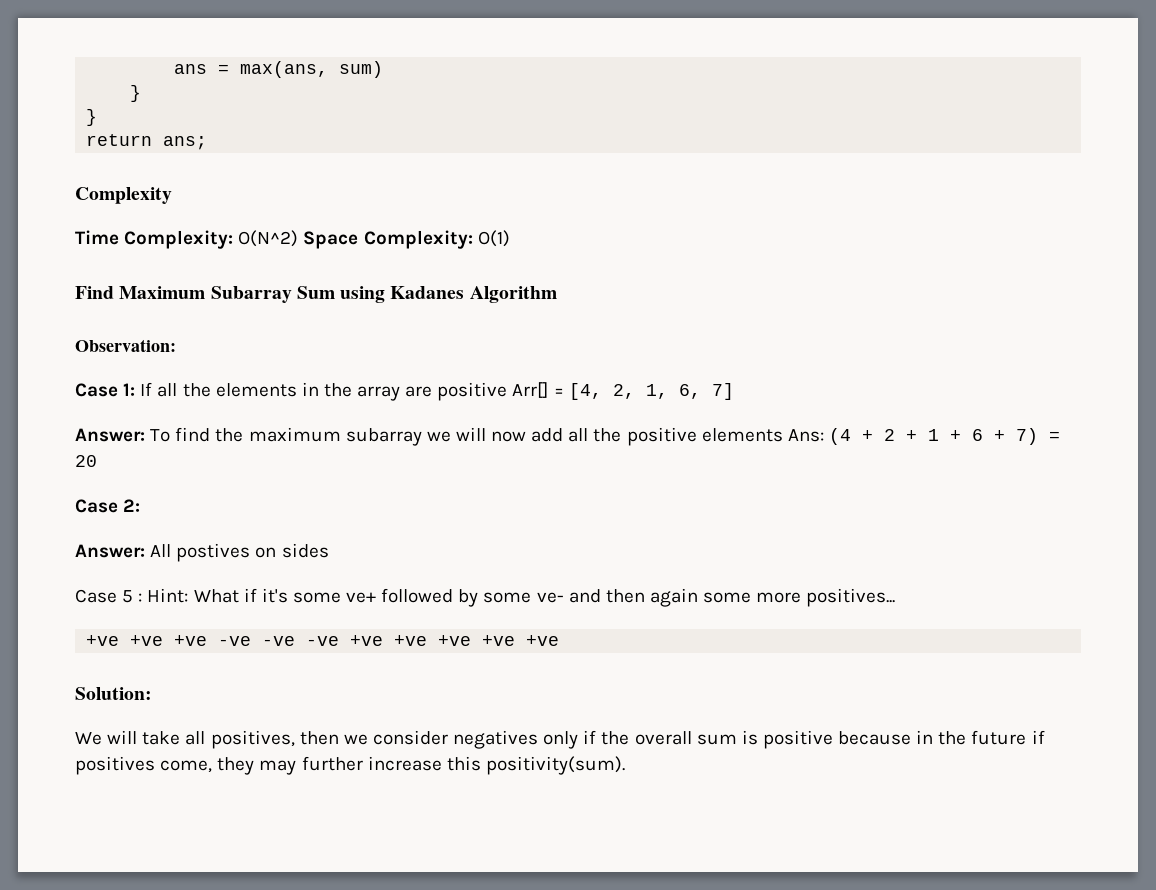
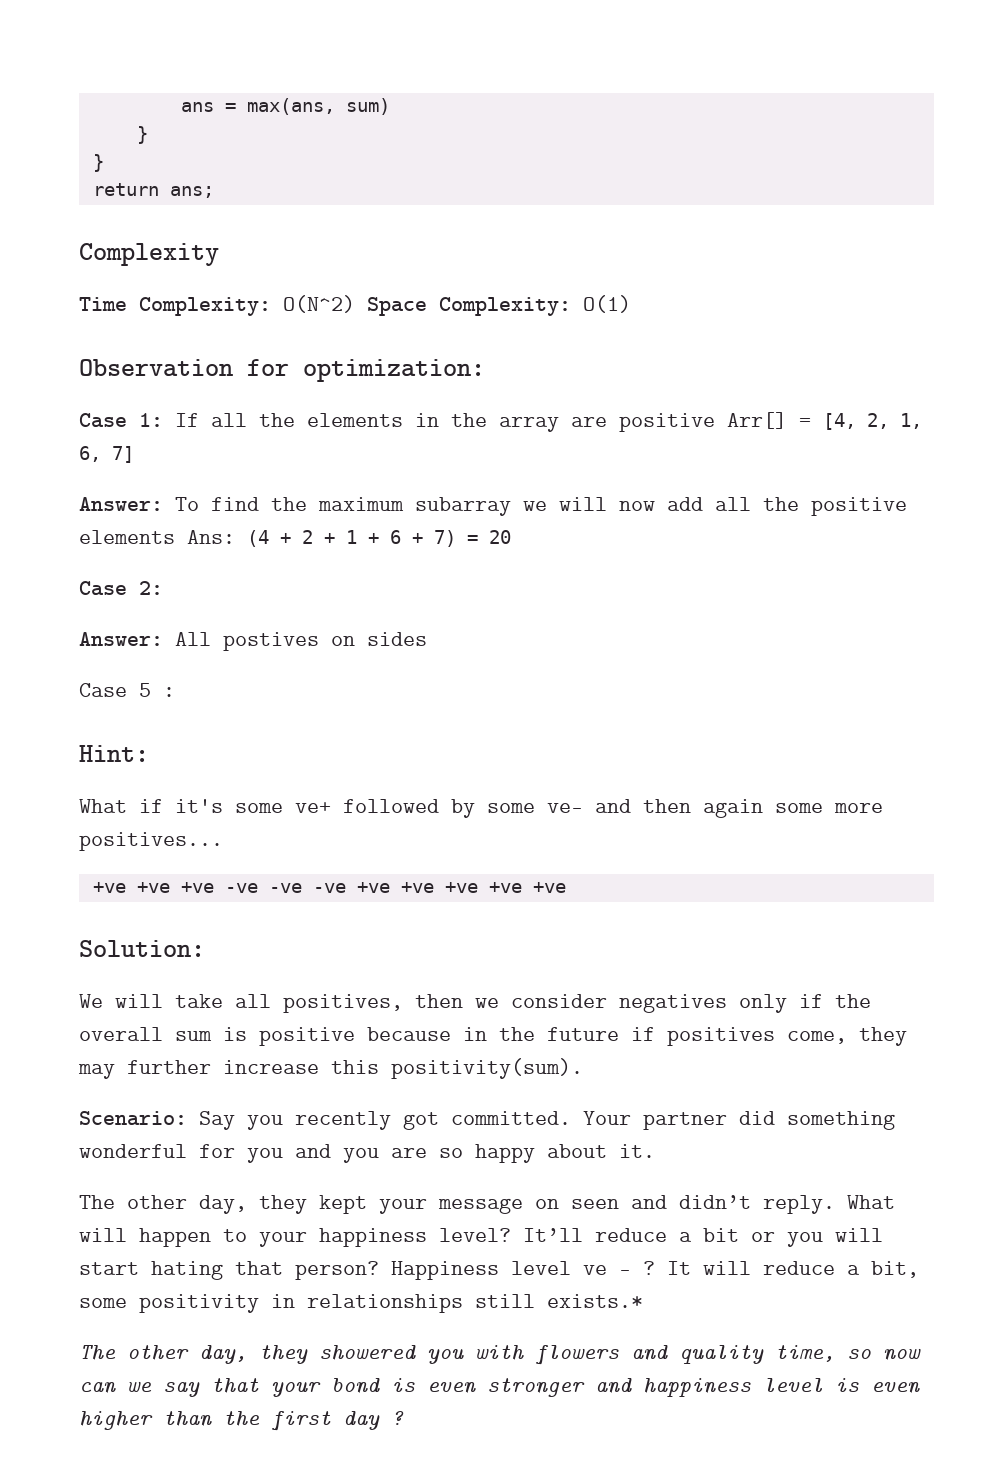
[75,286,557,303] [75,339,176,352] Find Maximum Subarray Sum using Kadanes Algorithm // Observation: -> [79,359,485,382] Observation for optimization:
(143, 597) none -> (175, 692) //
(189, 595) none -> (149, 753) //
(625, 765) none -> [79,1111,895,1130] [79,1144,655,1163] [79,1195,895,1214] [79,1228,883,1247] [79,1261,919,1280] [79,1294,643,1313] [79,1345,921,1365] [79,1378,920,1397] [79,1411,404,1431] // Scenario: Say you recently got committed. Your partner did something wonderful for you and you are so happy about it. // The other day, they kept your message on seen and didn’t reply. What will happen to your happiness level? It’ll reduce a bit or you will start hating that person? Happiness level ve - ? It will reduce a bit, some positivity in relationships still exists.* // The other day, they showered you with flowers and quality time, so now can we say that your bond is even stronger and happiness level is even higher than the first day ?

